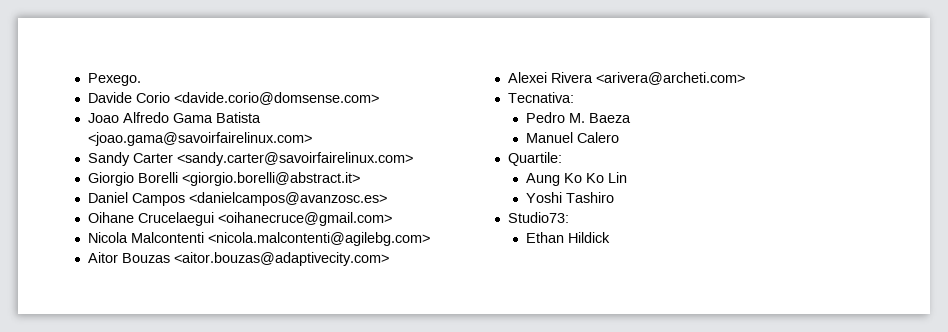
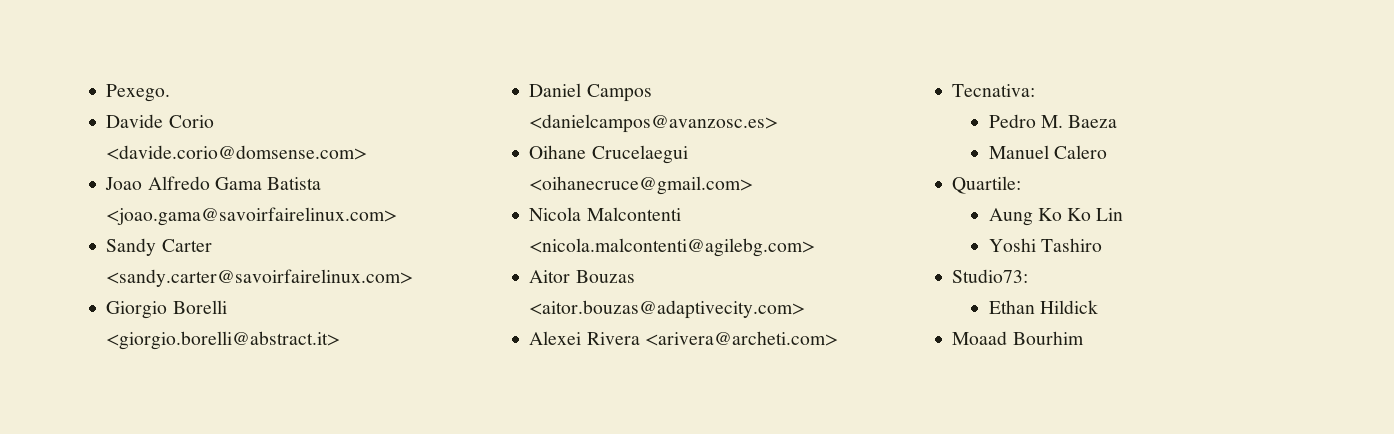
(610, 237) none -> [952,331,1084,345] // Moaad Bourhim

